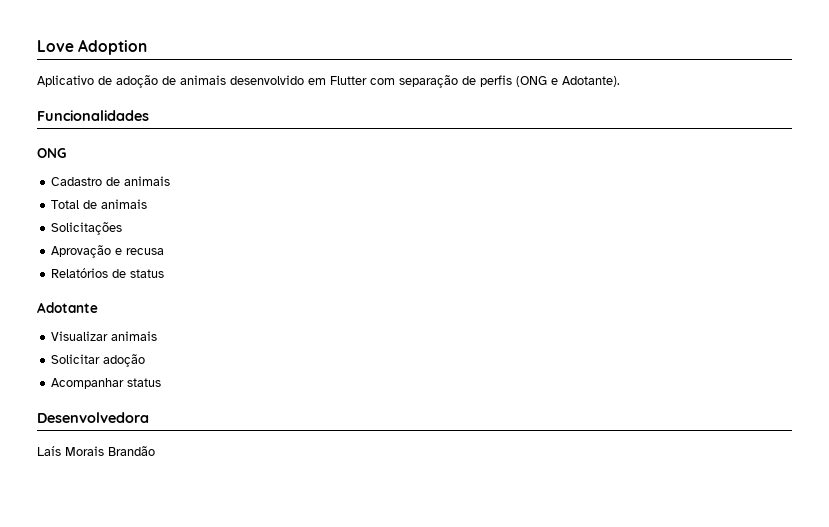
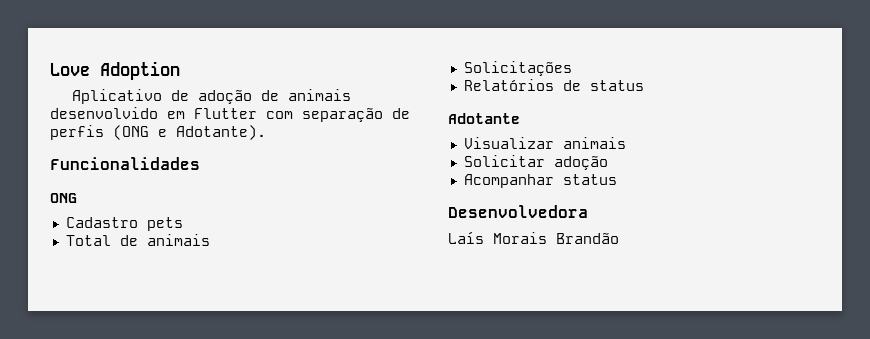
[106,176,171,186] de animais -> [146,217,183,231] pets
[51,245,165,258] // Aprovação e recusa -> (572, 68) none

